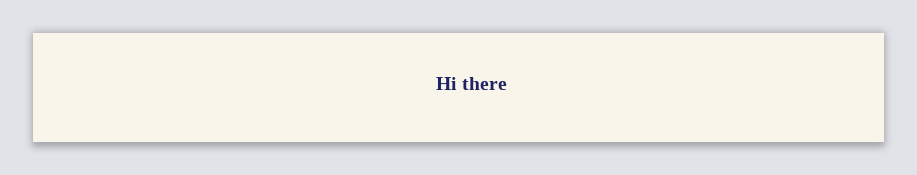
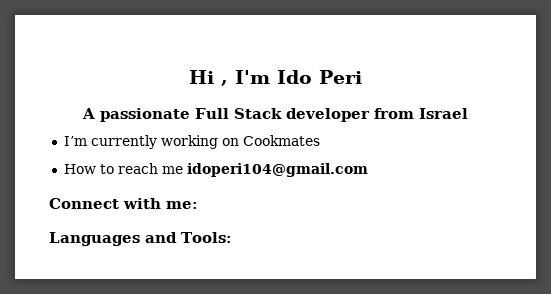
[461,77,507,90] there -> [221,70,362,86] [82,108,468,122] [63,135,320,149] [63,163,368,177] [49,198,198,209] [49,232,232,246] , I'm Ido Peri // A passionate Full Stack developer from Israel // I’m currently working on Cookmates // How to reach me idoperi104@gmail.com // Connect with me: // Languages and Tools:

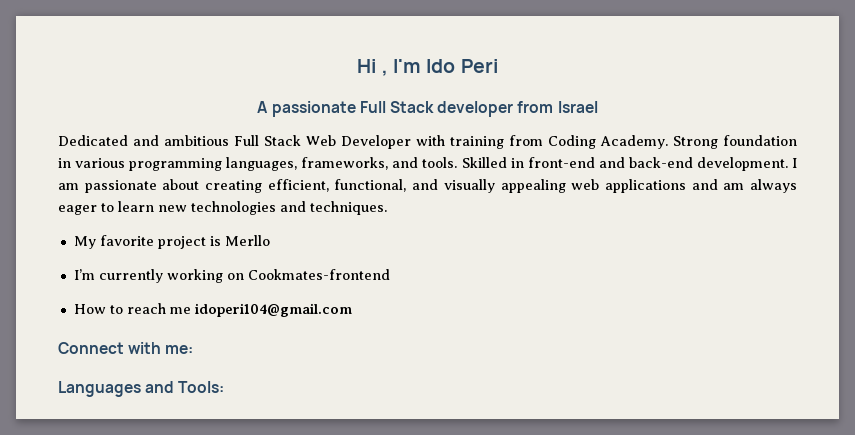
(468, 113) none -> [58,135,797,149] [58,157,798,171] [58,179,798,193] [58,201,387,215] [73,235,270,249] // Dedicated and ambitious Full Stack Web Developer with training from Coding Academy. Strong foundation in various programming languages, frameworks, and tools. Skilled in front-end and back-end development. I am passionate about creating efficient, functional, and visually appealing web applications and am always eager to learn new technologies and techniques. // My favorite project is Merllo
[242,135,320,146] Cookmates -> [247,269,390,280] Cookmates-frontend

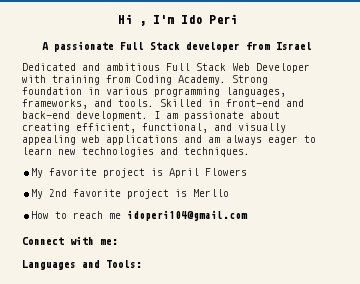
[224,235,270,246] [73,269,390,283] Merllo // I’m currently working on Cookmates-frontend -> [169,168,248,178] [31,189,230,199] April Flowers // My 2nd favorite project is Merllo

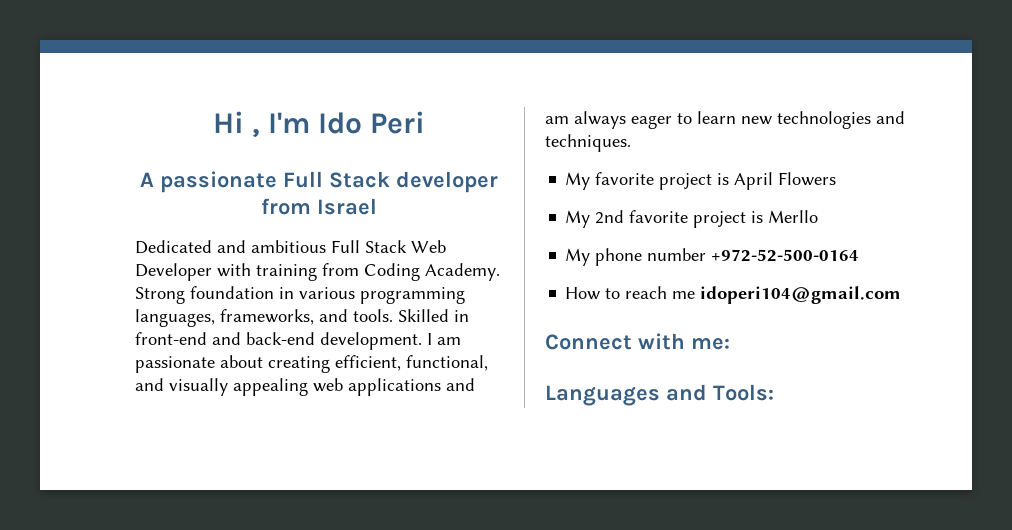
(230, 193) none -> [565,248,860,266] // My phone number +972-52-500-0164

